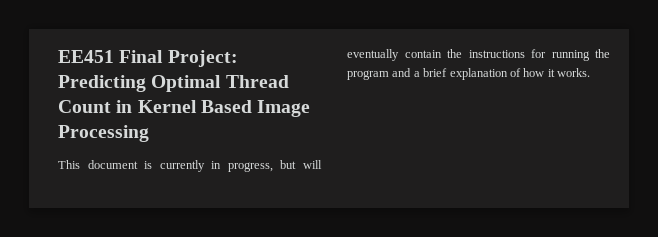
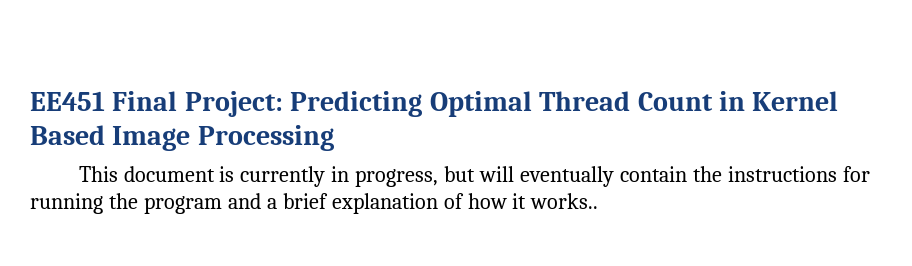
[557,68,590,77] works. -> [530,193,599,209] works..

